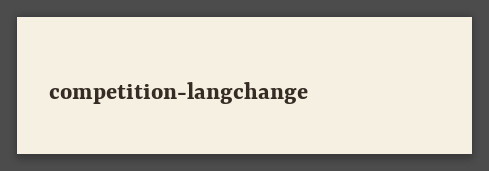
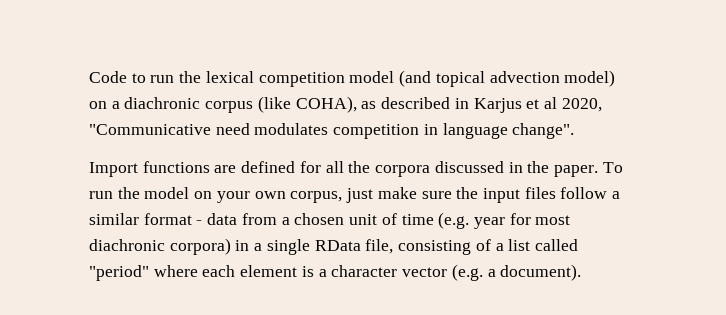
[49,82,308,104] competition-langchange -> [89,70,616,87] [89,96,602,113] [89,123,575,139] [89,161,623,177] [89,187,621,203] [89,212,571,229] [89,238,578,255] [89,264,582,281] Code to run the lexical competition model (and topical advection model) on a diachronic corpus (like COHA), as described in Karjus et al 2020, "Communicative need modulates competition in language change". // Import functions are defined for all the corpora discussed in the paper. To run the model on your own corpus, just make sure the input files follow a similar format - data from a chosen unit of time (e.g. year for most diachronic corpora) in a single RData file, consisting of a list called "period" where each element is a character vector (e.g. a document).

